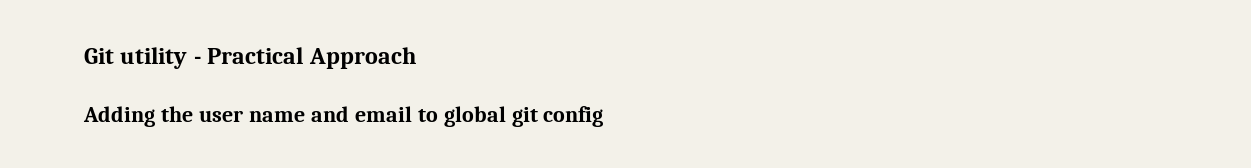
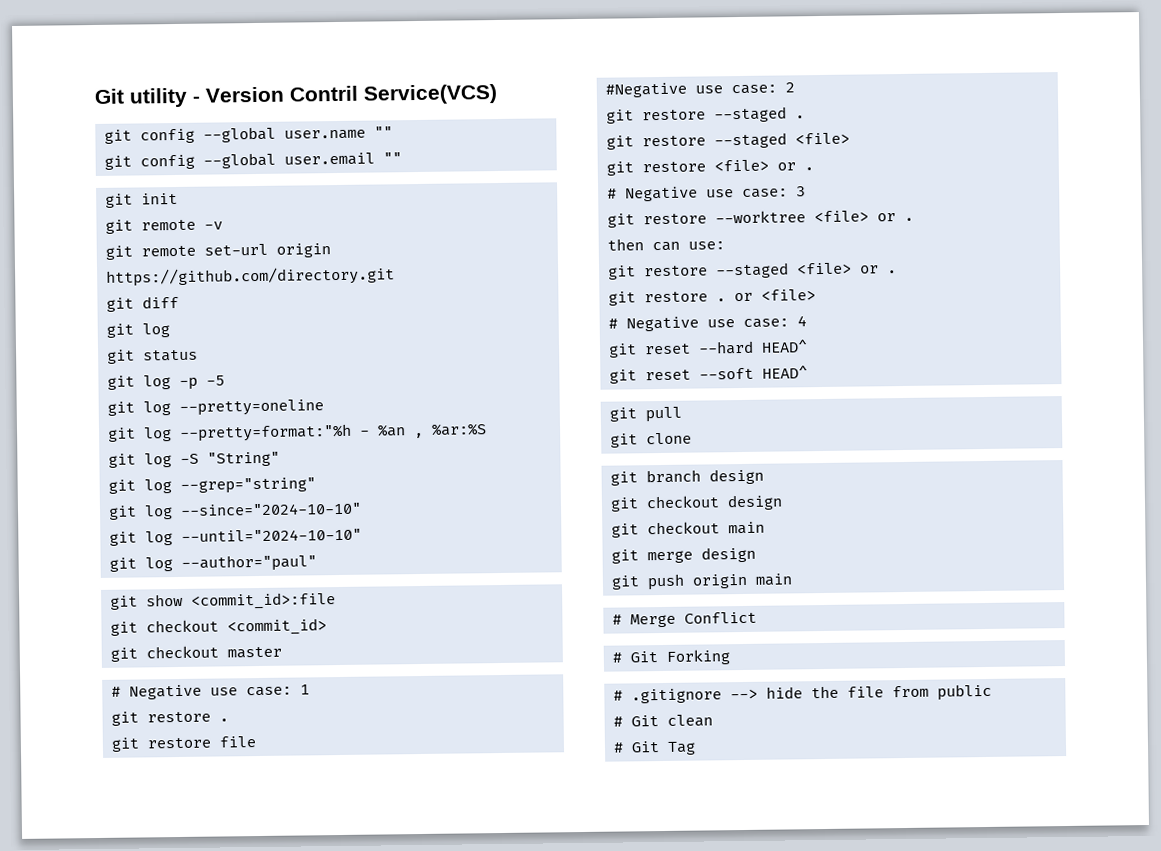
[207,47,416,69] [83,106,604,127] Practical Approach // Adding the user name and email to global git config -> [205,84,497,105] [104,126,393,144] [104,152,402,170] [105,192,178,208] [105,219,223,234] [105,243,331,260] [106,266,395,287] [106,295,179,312] [106,323,170,338] [107,349,198,364] [107,375,225,390] [107,399,324,416] [107,423,487,442] [108,451,280,468] [108,477,316,494] [108,502,362,520] [109,528,362,546] [109,554,317,572] [110,592,336,610] [110,618,327,636] [110,645,282,662] [111,684,310,700] [111,711,229,726] [111,736,256,752] [605,82,795,98] [606,106,805,124] [606,132,850,150] [606,159,814,176] [607,186,806,202] [607,210,914,228] [607,238,725,252] [608,262,897,280] [608,289,816,306] [608,315,807,332] [608,339,808,358] [609,365,808,384] [609,406,682,423] [610,432,692,448] [610,468,764,486] [610,494,783,512] [611,521,765,538] [611,546,756,564] [611,573,792,591] [612,611,757,628] [612,649,730,665] [613,683,992,704] [613,714,713,727] [613,741,696,755] Version Contril Service(VCS) // git config --global user.name "" // git config --global user.email "" // git init // git remote -v // git remote set-url origin https://github.com/directory.git // git diff // git log // git status // git log -p -5 // git log --pretty=oneline // git log --pretty=format:"%h - %an , %ar:%S // git log -S "String" // git log --grep="string" // git log --since="2024-10-10" // git log --until="2024-10-10" // git log --author="paul" // git show <commit_id>:file // git checkout <commit_id> // git checkout master // # Negative use case: 1 // git restore . // git restore file // #Negative use case: 2 // git restore --staged . // git restore --staged <file> // git restore <file> or . // # Negative use case: 3 // git restore --worktree <file> or . // then can use: // git restore --staged <file> or . // git restore . or <file> // # Negative use case: 4 // git reset --hard HEAD^ // git reset --soft HEAD^ // git pull // git clone // git branch design // git checkout design // git checkout main // git merge design // git push origin main // # Merge Conflict // # Git Forking // # .gitignore --> hide the file from public // # Git clean // # Git Tag

